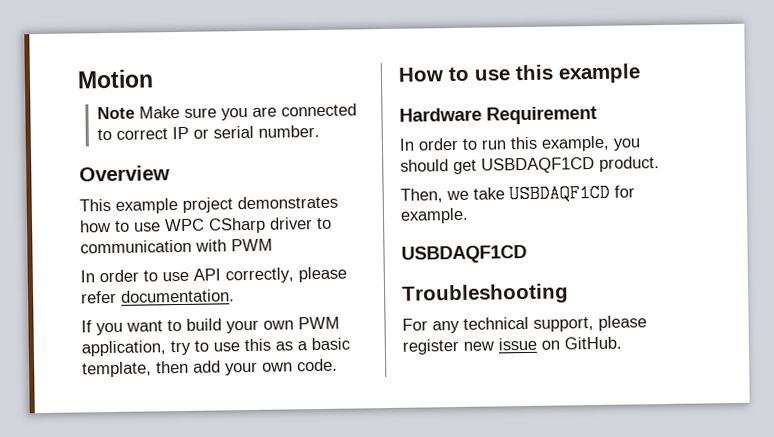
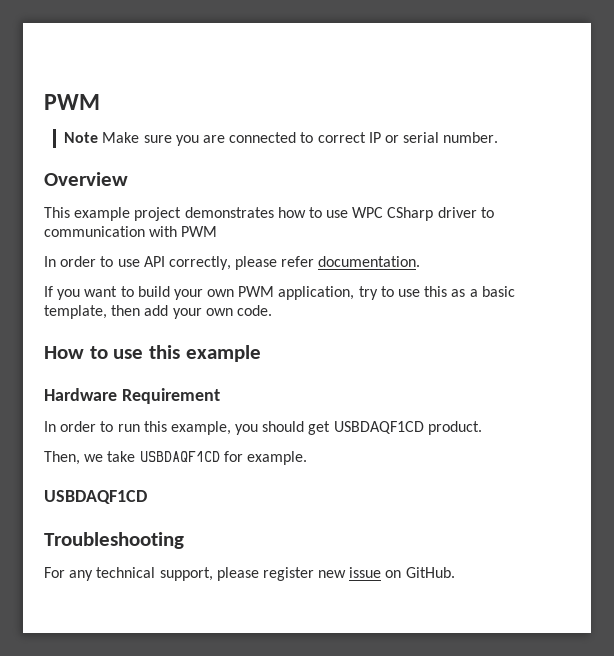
[77,69,154,89] Motion -> [44,94,100,110] PWM

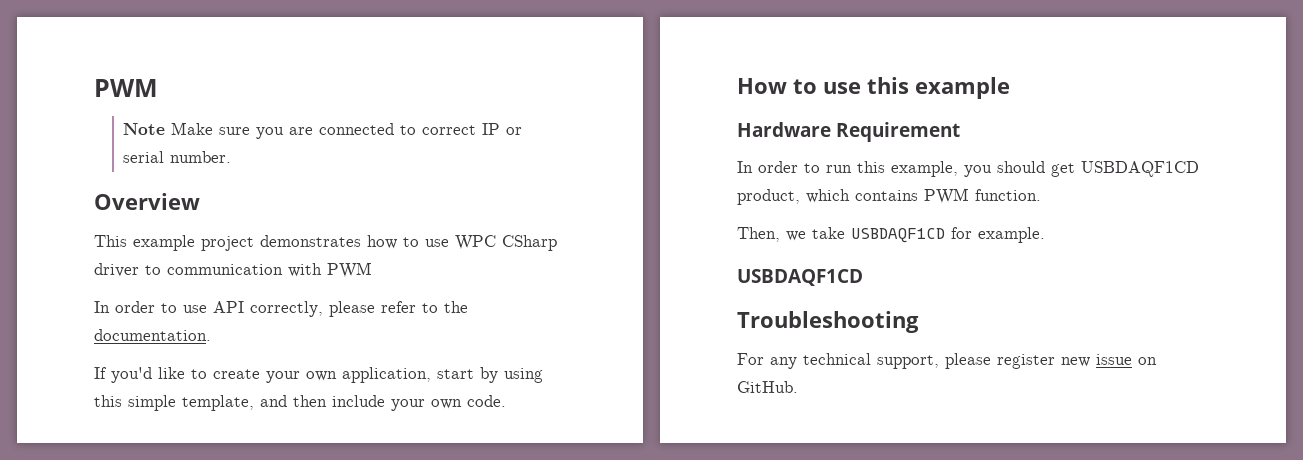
(315, 261) none -> [422,301,468,313] to the
[57,286,515,300] [44,305,169,319] you want to build your own PWM application, try to use this as a basic template, then add -> [111,367,543,383] [94,395,385,411] you'd like to create your own application, start by using this simple template, and then include
[427,421,482,435] product. -> [737,188,1041,205] product, which contains PWM function.

